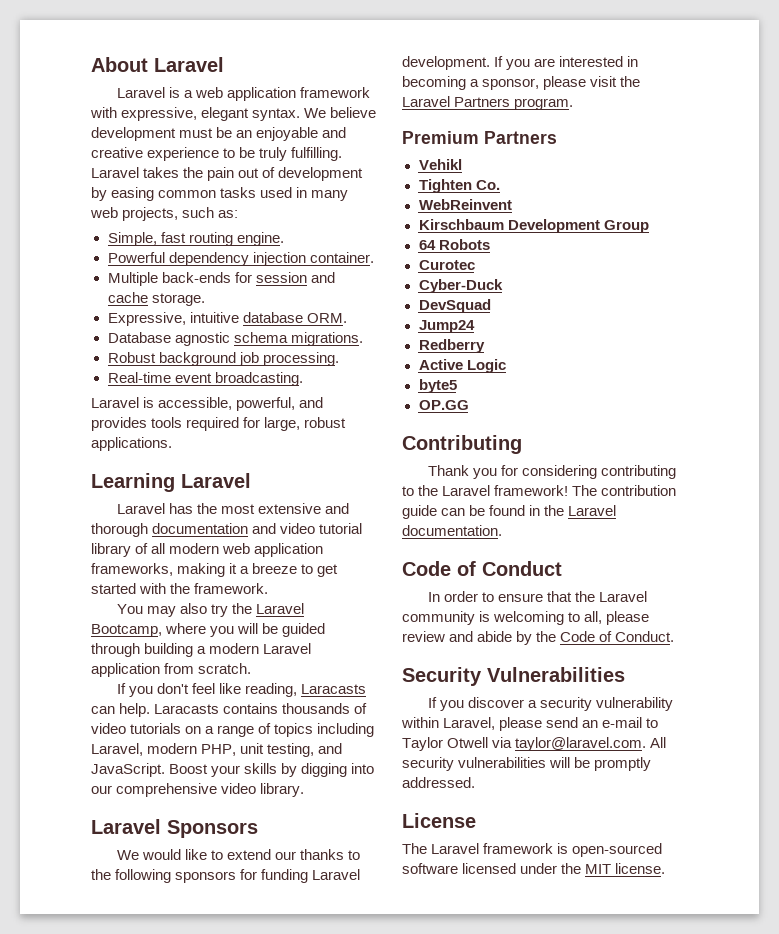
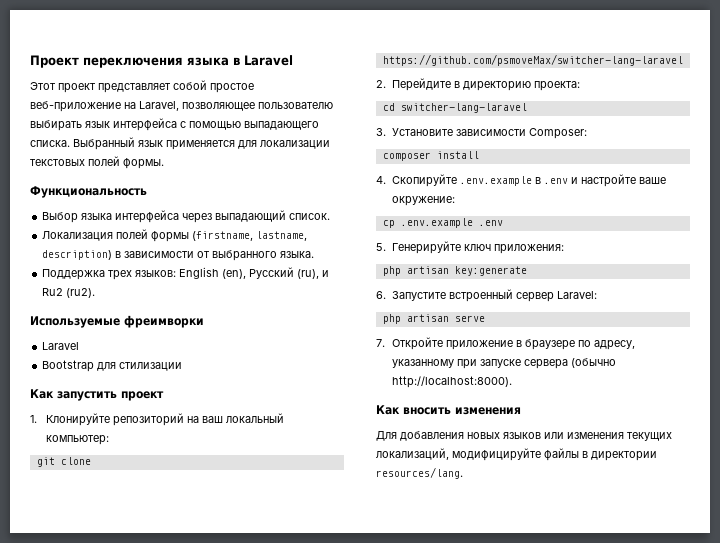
[91,57,224,72] [117,87,371,101] [90,107,377,121] [91,127,347,141] [91,147,343,161] [91,167,364,181] [91,187,349,201] [90,207,239,221] [107,232,284,246] [107,252,374,266] [107,272,335,286] [107,292,205,306] [107,312,347,326] [107,332,363,346] [107,352,339,366] [107,372,303,386] [91,397,324,411] [91,417,347,431] [91,437,172,451] [91,473,251,492] [117,503,350,514] [91,523,363,537] [91,543,324,557] [91,563,339,577] [91,583,269,594] [117,603,305,617] [91,623,326,637] [91,643,312,657] [91,663,252,677] [117,683,367,697] [91,703,368,717] [91,723,375,737] [91,743,343,757] [91,763,375,777] [91,783,305,797] [91,819,258,838] [117,849,361,860] [91,869,361,883] [402,56,639,70] [402,76,641,90] [402,96,574,110] [402,131,557,144] [418,159,462,170] [418,179,500,193] [418,199,512,210] [418,219,649,233] [418,239,490,250] [418,260,475,270] [418,279,503,293] [418,299,491,313] [418,320,475,333] [418,339,485,353] [418,359,506,373] [418,379,457,393] [418,400,469,410] [402,435,522,454] [428,465,677,479] [402,485,677,496] [402,505,617,519] [402,525,502,536] [402,561,562,576] [428,591,648,602] [402,611,650,625] [402,631,675,645] [402,667,625,686] [428,697,674,711] [401,717,659,731] [402,737,667,751] [402,757,652,771] [402,777,475,788] [402,813,476,828] [402,843,663,857] [402,863,666,874] About Laravel // Laravel is a web application framework with expressive, elegant syntax. We believe development must be an enjoyable and creative experience to be truly fulfilling. Laravel takes the pain out of development by easing common tasks used in many web projects, such as: // Simple, fast routing engine. // Powerful dependency injection container. // Multiple back-ends for session and cache storage. // Expressive, intuitive database ORM. // Database agnostic schema migrations. // Robust background job processing. // Real-time event broadcasting. // Laravel is accessible, powerful, and provides tools required for large, robust applications. // Learning Laravel // Laravel has the most extensive and thorough documentation and video tutorial library of all modern web application frameworks, making it a breeze to get started with the framework. // You may also try the Laravel Bootcamp, where you will be guided through building a modern Laravel application from scratch. // If you don't feel like reading, Laracasts can help. Laracasts contains thousands of video tutorials on a range of topics including Laravel, modern PHP, unit testing, and JavaScript. Boost your skills by digging into our comprehensive video library. // Laravel Sponsors // We would like to extend our thanks to the following sponsors for funding Laravel development. If you are interested in becoming a sponsor, please visit the Laravel Partners program. // Premium Partners // Vehikl // Tighten Co. // WebReinvent // Kirschbaum Development Group // 64 Robots // Curotec // Cyber-Duck // DevSquad // Jump24 // Redberry // Active Logic // byte5 // OP.GG // Contributing // Thank you for considering contributing to the Laravel framework! The contribution guide can be found in the Laravel documentation. // Code of Conduct // In order to ensure that the Laravel community is welcoming to all, please review and abide by the Code of Conduct. // Security Vulnerabilities // If you discover a security vulnerability within Laravel, please send an e-mail to Taylor Otwell via taylor@laravel.com. All security vulnerabilities will be promptly addressed. // License // The Laravel framework is open-sourced software licensed under the MIT license. -> [30,55,293,68] [30,80,254,93] [30,101,333,112] [30,118,319,131] [30,137,330,150] [30,156,164,169] [30,186,147,198] [42,210,331,223] [42,229,308,242] [42,250,315,261] [42,267,330,280] [42,288,96,298] [30,315,204,328] [42,342,80,350] [42,360,183,372] [30,389,164,401] [30,413,285,426] [46,435,110,445] [36,457,91,467] [382,54,683,66] [376,78,581,91] [382,103,527,113] [376,128,588,139] [382,151,479,161] [376,174,667,187] [392,196,456,206] [382,218,503,228] [376,241,565,254] [382,266,527,276] [376,289,598,302] [382,314,485,324] [376,337,636,350] [392,358,617,369] [392,376,513,388] [376,405,521,415] [376,431,672,441] [376,448,657,461] [376,467,463,479] Проект переключения языка в Laravel // Этот проект представляет собой простое веб-приложение на Laravel, позволяющее пользователю выбирать язык интерфейса с помощью выпадающего списка. Выбранный язык применяется для локализации текстовых полей формы. // Функциональность // Выбор языка интерфейса через выпадающий список. // Локализация полей формы (firstname, lastname, description) в зависимости от выбранного языка. // Поддержка трех языков: English (en), Русский (ru), и Ru2 (ru2). // Используемые фреимворки // Laravel // Bootstrap для стилизации // Как запустить проект // 1. Клонируйте репозиторий на ваш локальный компьютер: // git clone https://github.com/psmoveMax/switcher-lang-laravel // 2. Перейдите в директорию проекта: // cd switcher-lang-laravel // 3. Установите зависимости Composer: // composer install // 4. Скопируйте .env.example в .env и настройте ваше окружение: // cp .env.example .env // 5. Генерируйте ключ приложения: // php artisan key:generate // 6. Запустите встроенный сервер Laravel: // php artisan serve // 7. Откройте приложение в браузере по адресу, указанному при запуске сервера (обычно http://localhost:8000). // Как вносить изменения // Для добавления новых языков или изменения текущих локализаций, модифицируйте файлы в директории resources/lang.

